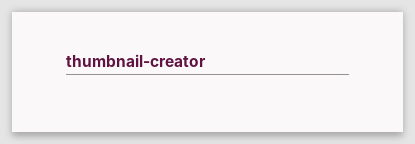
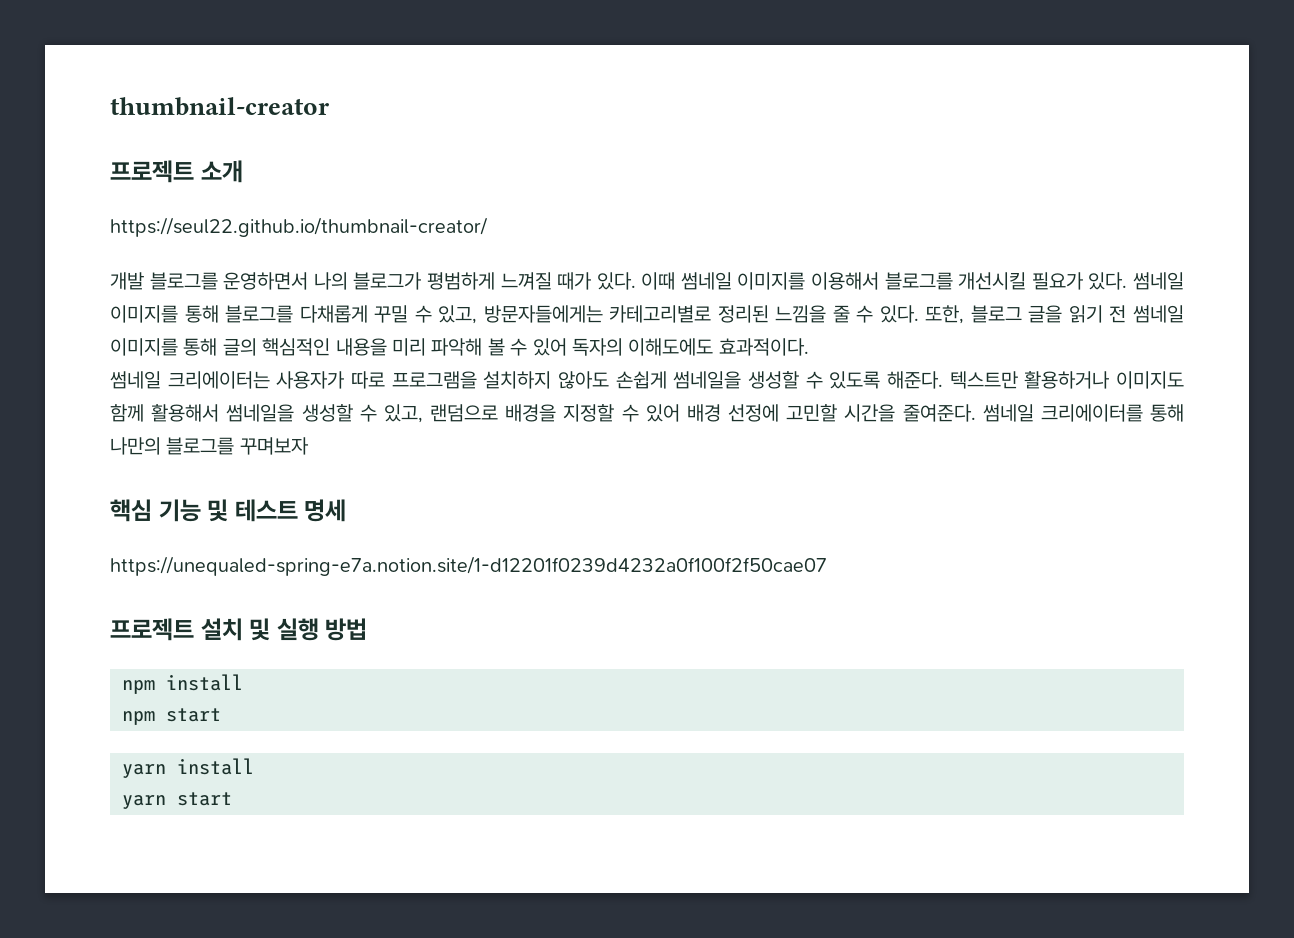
(206, 60) none -> [110,160,243,183] [110,217,488,237] [110,272,1185,290] [110,305,1184,324] [110,338,809,356] [110,371,1184,389] [110,404,1184,423] [110,437,309,455] [110,499,347,522] [110,556,827,576] [110,618,368,641] [122,674,243,694] [122,708,221,725] [122,758,254,778] [122,792,232,809] // 프로젝트 소개 // https://seul22.github.io/thumbnail-creator/ // 개발 블로그를 운영하면서 나의 블로그가 평범하게 느껴질 때가 있다. 이때 썸네일 이미지를 이용해서 블로그를 개선시킬 필요가 있다. 썸네일 이미지를 통해 블로그를 다채롭게 꾸밀 수 있고, 방문자들에게는 카테고리별로 정리된 느낌을 줄 수 있다. 또한, 블로그 글을 읽기 전 썸네일 이미지를 통해 글의 핵심적인 내용을 미리 파악해 볼 수 있어 독자의 이해도에도 효과적이다. // 썸네일 크리에이터는 사용자가 따로 프로그램을 설치하지 않아도 손쉽게 썸네일을 생성할 수 있도록 해준다. 텍스트만 활용하거나 이미지도 함께 활용해서 썸네일을 생성할 수 있고, 랜덤으로 배경을 지정할 수 있어 배경 선정에 고민할 시간을 줄여준다. 썸네일 크리에이터를 통해 나만의 블로그를 꾸며보자 // 핵심 기능 및 테스트 명세 // https://unequaled-spring-e7a.notion.site/1-d12201f0239d4232a0f100f2f50cae07 // 프로젝트 설치 및 실행 방법 // npm install // npm start // yarn install // yarn start

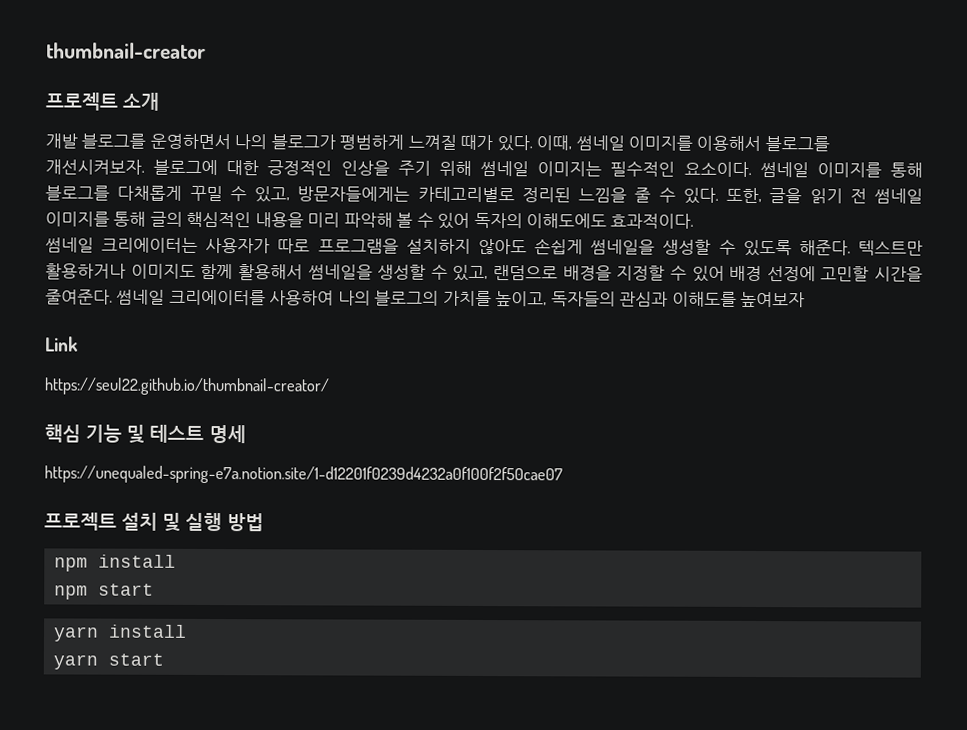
[110,217,488,237] // https://seul22.github.io/thumbnail-creator/ -> (160, 101) none
[641,272,676,290] 이때 -> [536,135,573,151] 이때,
[958,272,1128,290] 개선시킬 필요가 있다. -> [45,159,752,177] 개선시켜보자. 블로그에 대한 긍정적인 인상을 주기 위해 썸네일 이미지는 필수적인 요소이다.
[970,305,1022,323] 블로그 -> (762, 195) none
[1149,404,1184,422] [110,437,309,455] 통해 나만의 블로그를 꾸며보자 -> [269,290,806,308] [45,336,79,352] [44,377,329,396] 사용하여 나의 블로그의 가치를 높이고, 독자들의 관심과 이해도를 높여보자 // Link // https://seul22.github.io/thumbnail-creator/

